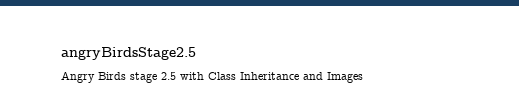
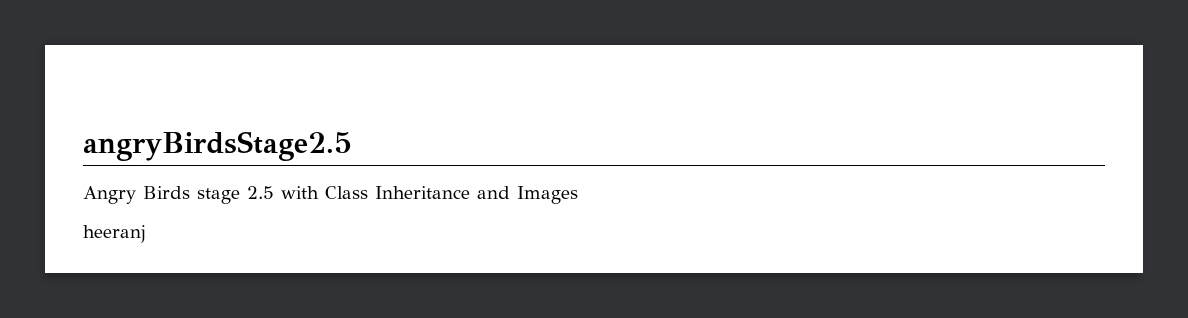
(363, 77) none -> [83,225,146,243] // heeranj

